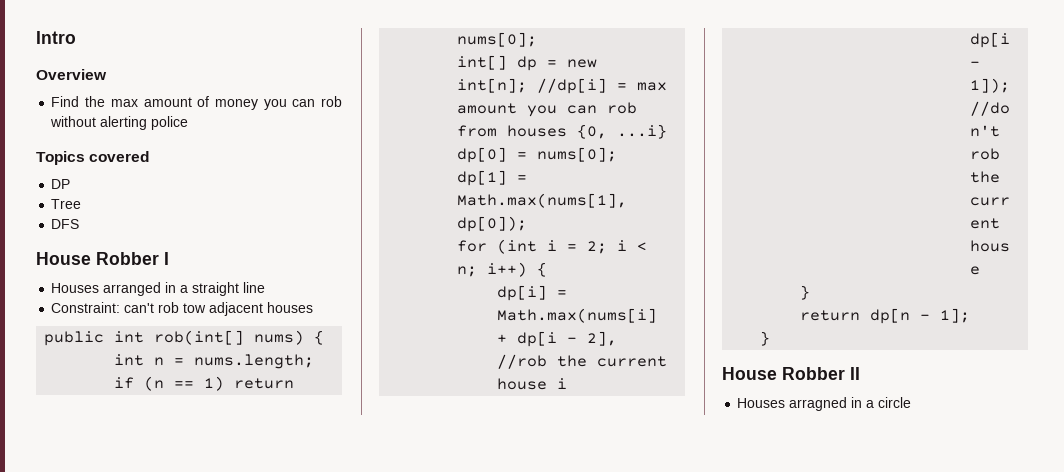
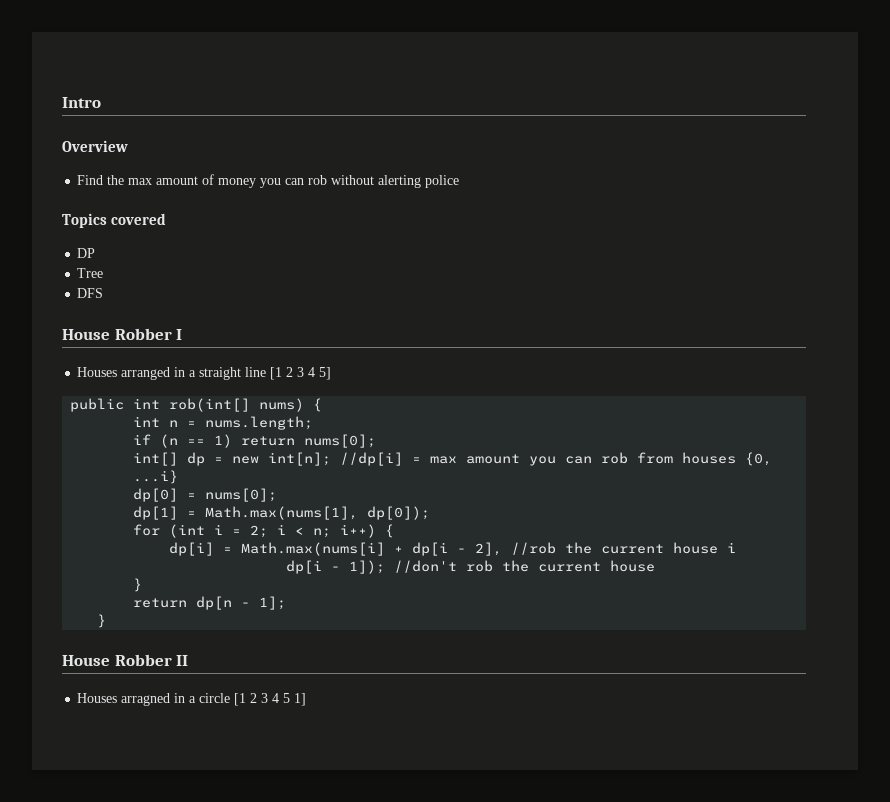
[51,302,314,316] // Constraint: can't rob tow adjacent houses -> [270,367,332,380] [1 2 3 4 5]
(912, 402) none -> [234,693,307,706] [1 2 3 4 5 1]

